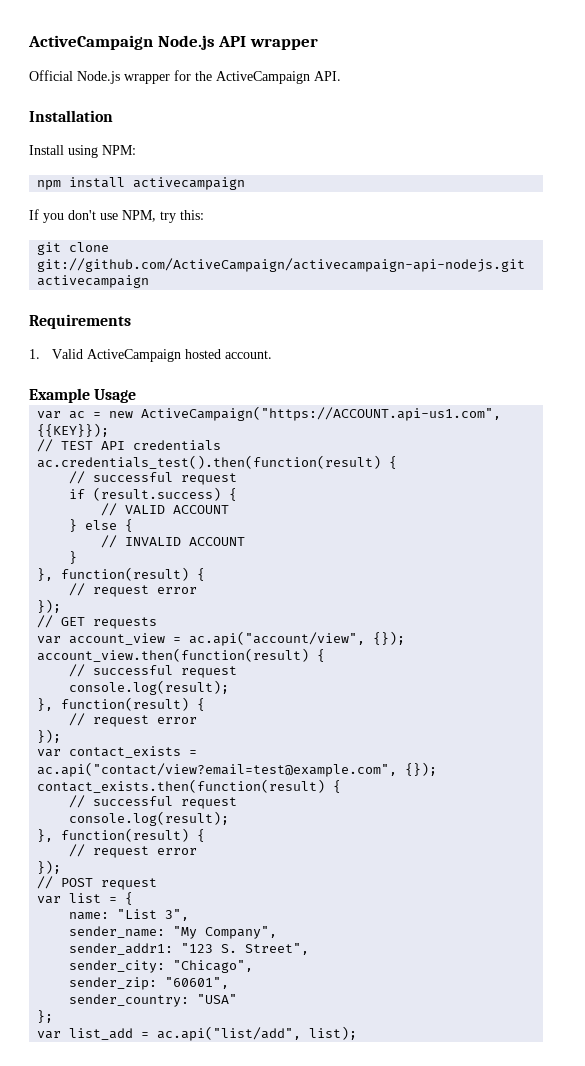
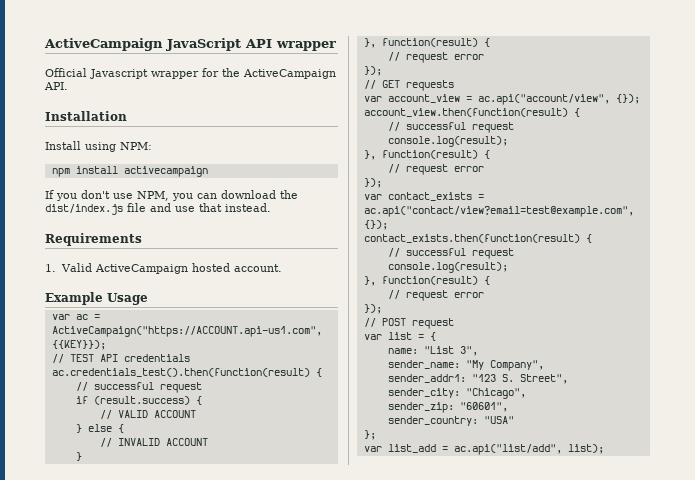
[28,35,215,50] ActiveCampaign Node.js -> [44,38,241,51] ActiveCampaign JavaScript
[77,71,120,84] Node.js -> [90,69,148,79] Javascript
[160,210,204,223] [37,242,110,255] [37,258,526,272] [37,275,150,288] try this: // git clone git://github.com/ActiveCampaign/activecampaign-api-nodejs.git activecampaign -> [172,190,298,201] [45,203,271,215] you can download the dist/index.js file and use that instead.
[109,411,134,418] new -> (100, 317) none

